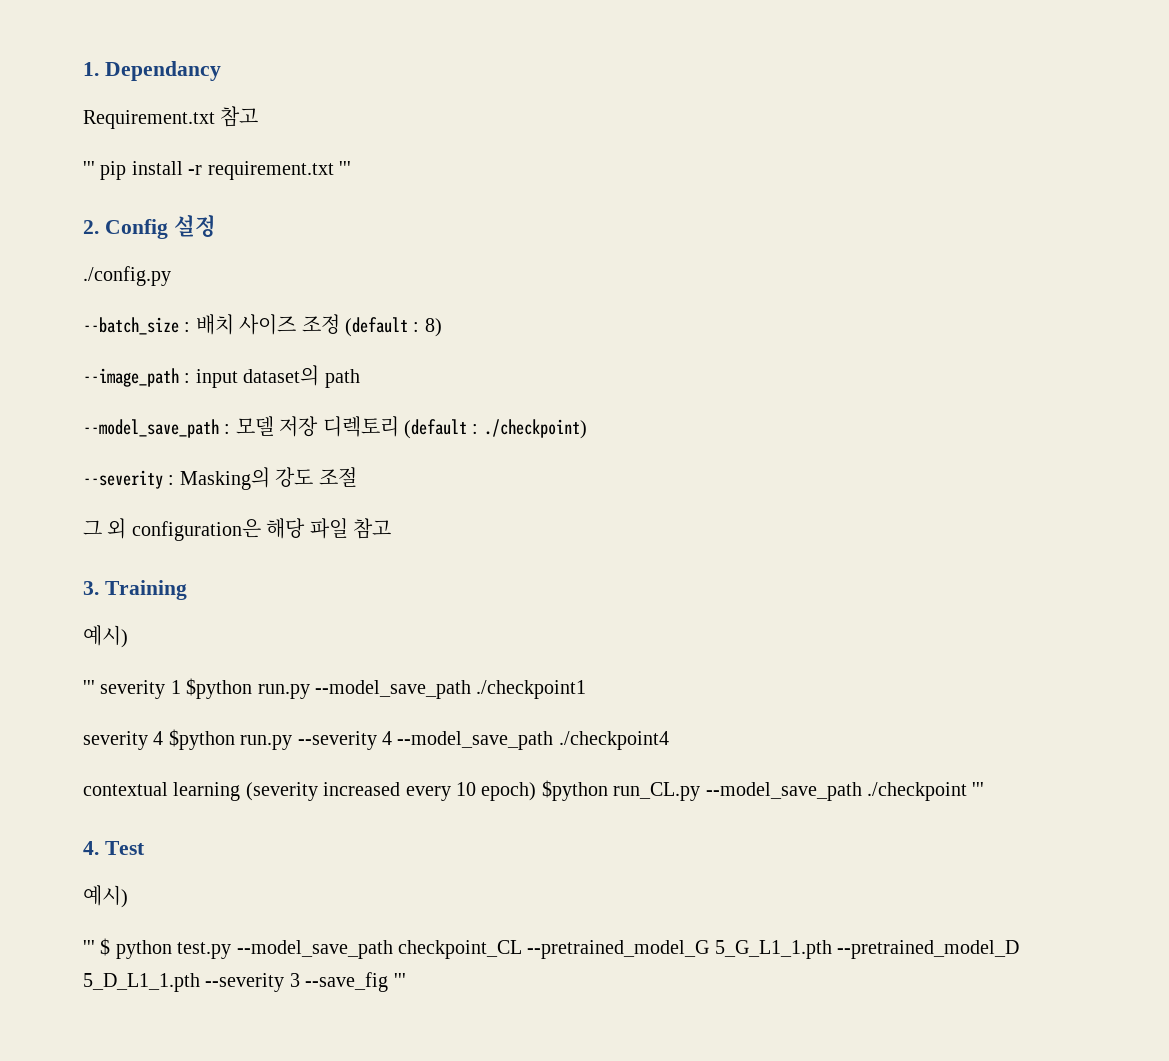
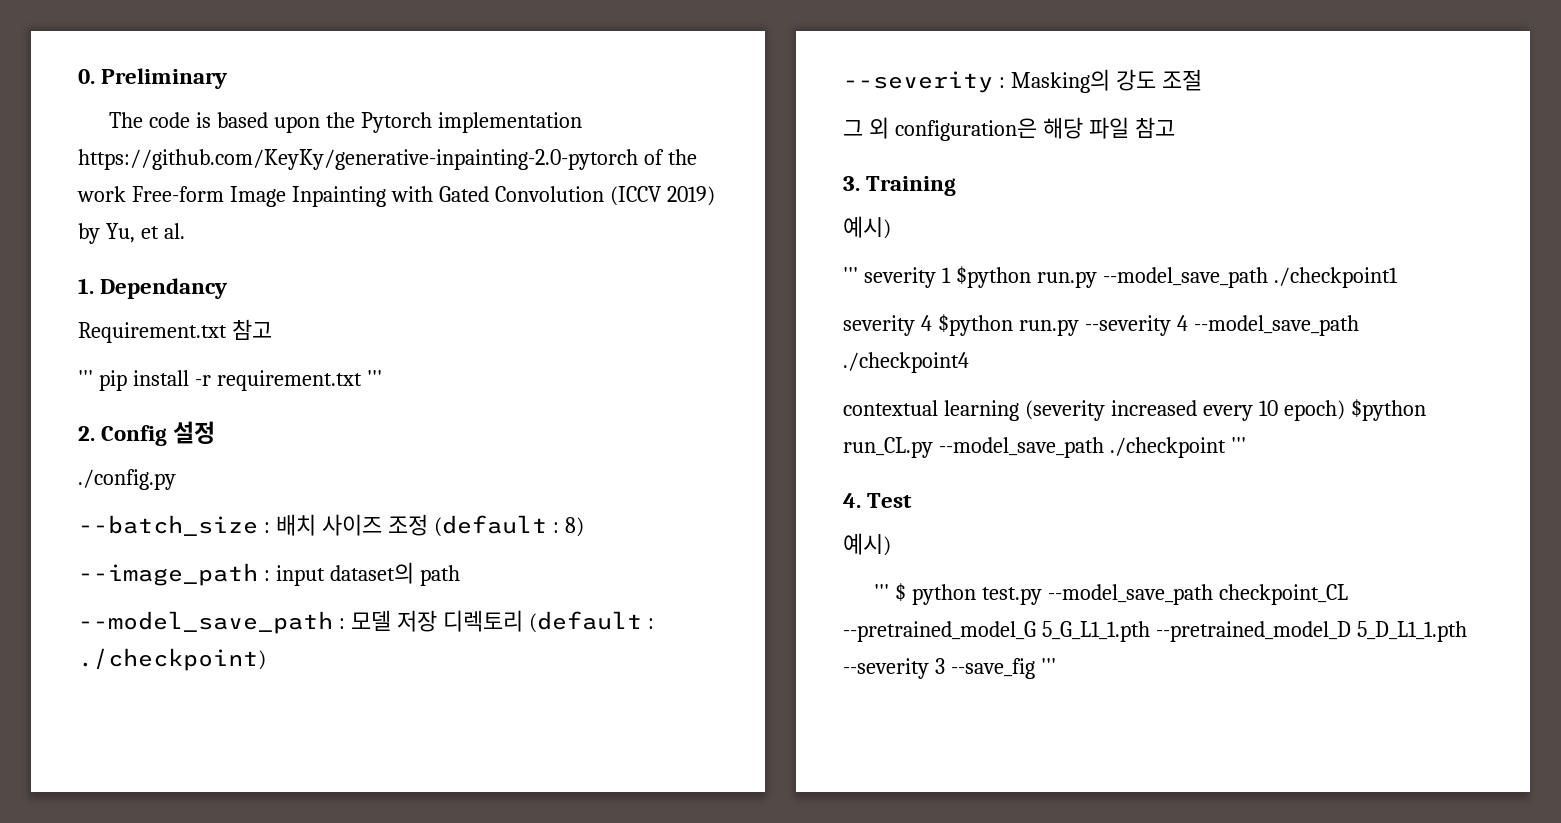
(83, 69) none -> [78,68,228,89] [109,112,582,133] [78,149,697,170] [77,186,715,207] [78,223,185,244] 0. Preliminary // The code is based upon the Pytorch implementation https://github.com/KeyKy/generative-inpainting-2.0-pytorch of the work Free-form Image Inpainting with Gated Convolution (ICCV 2019) by Yu, et al. //

